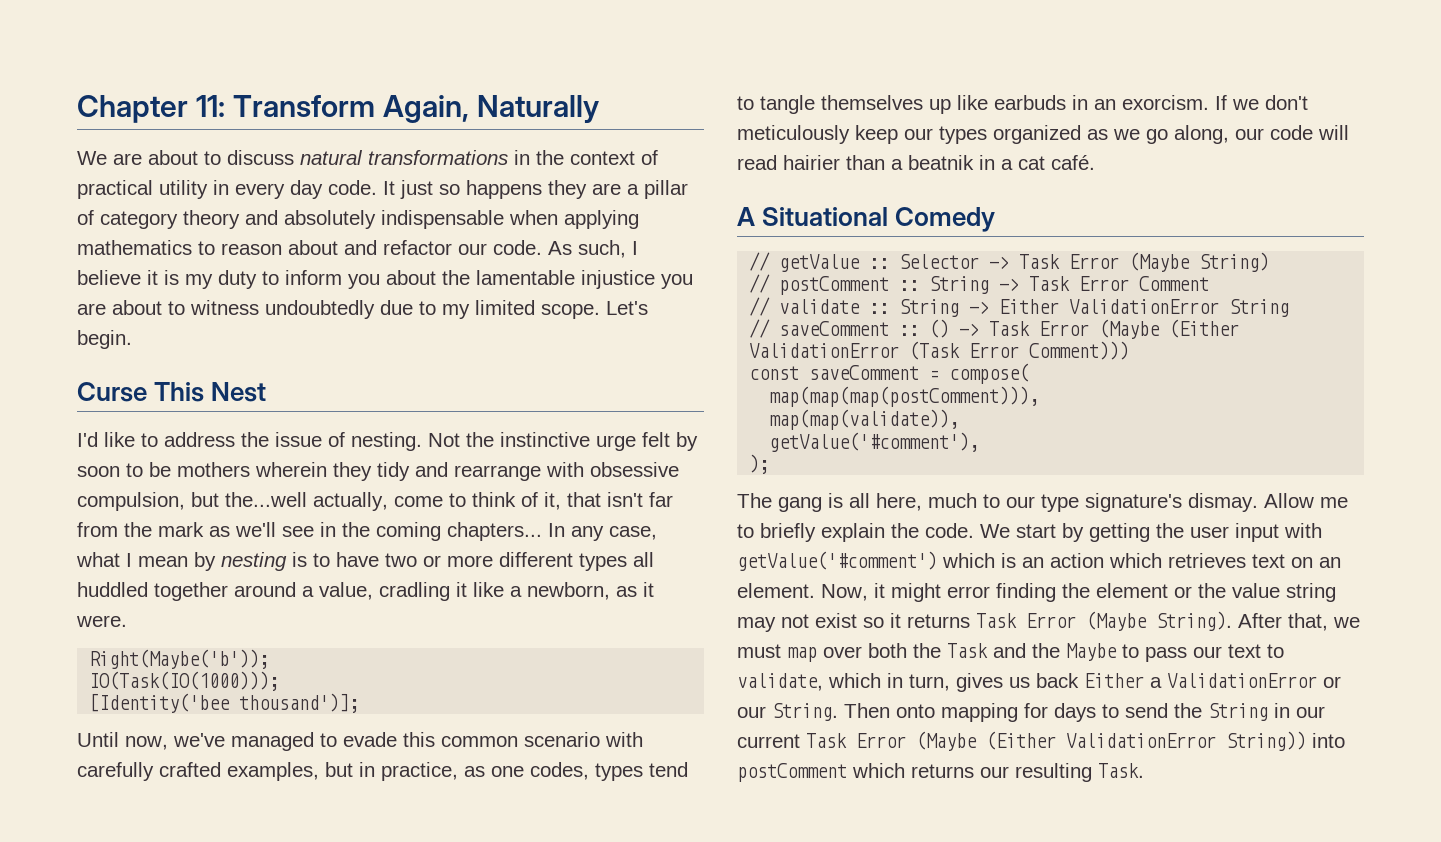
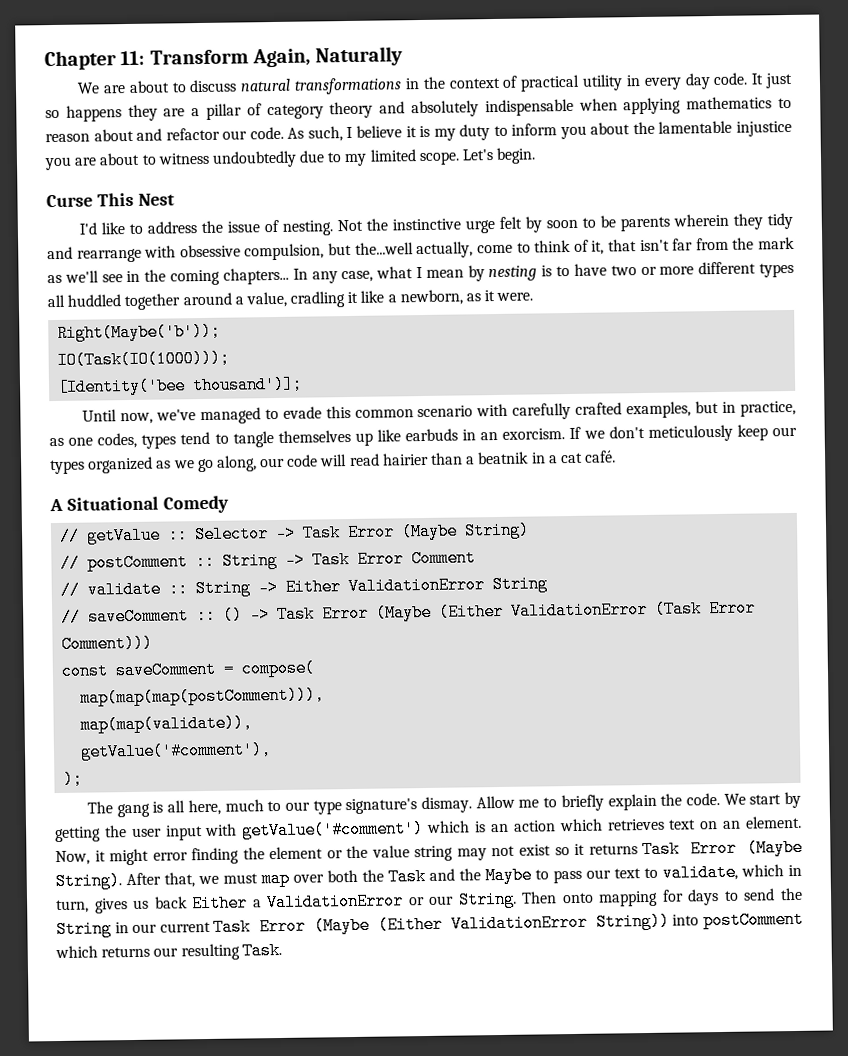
[177,462,250,477] mothers -> [620,216,671,232] parents

